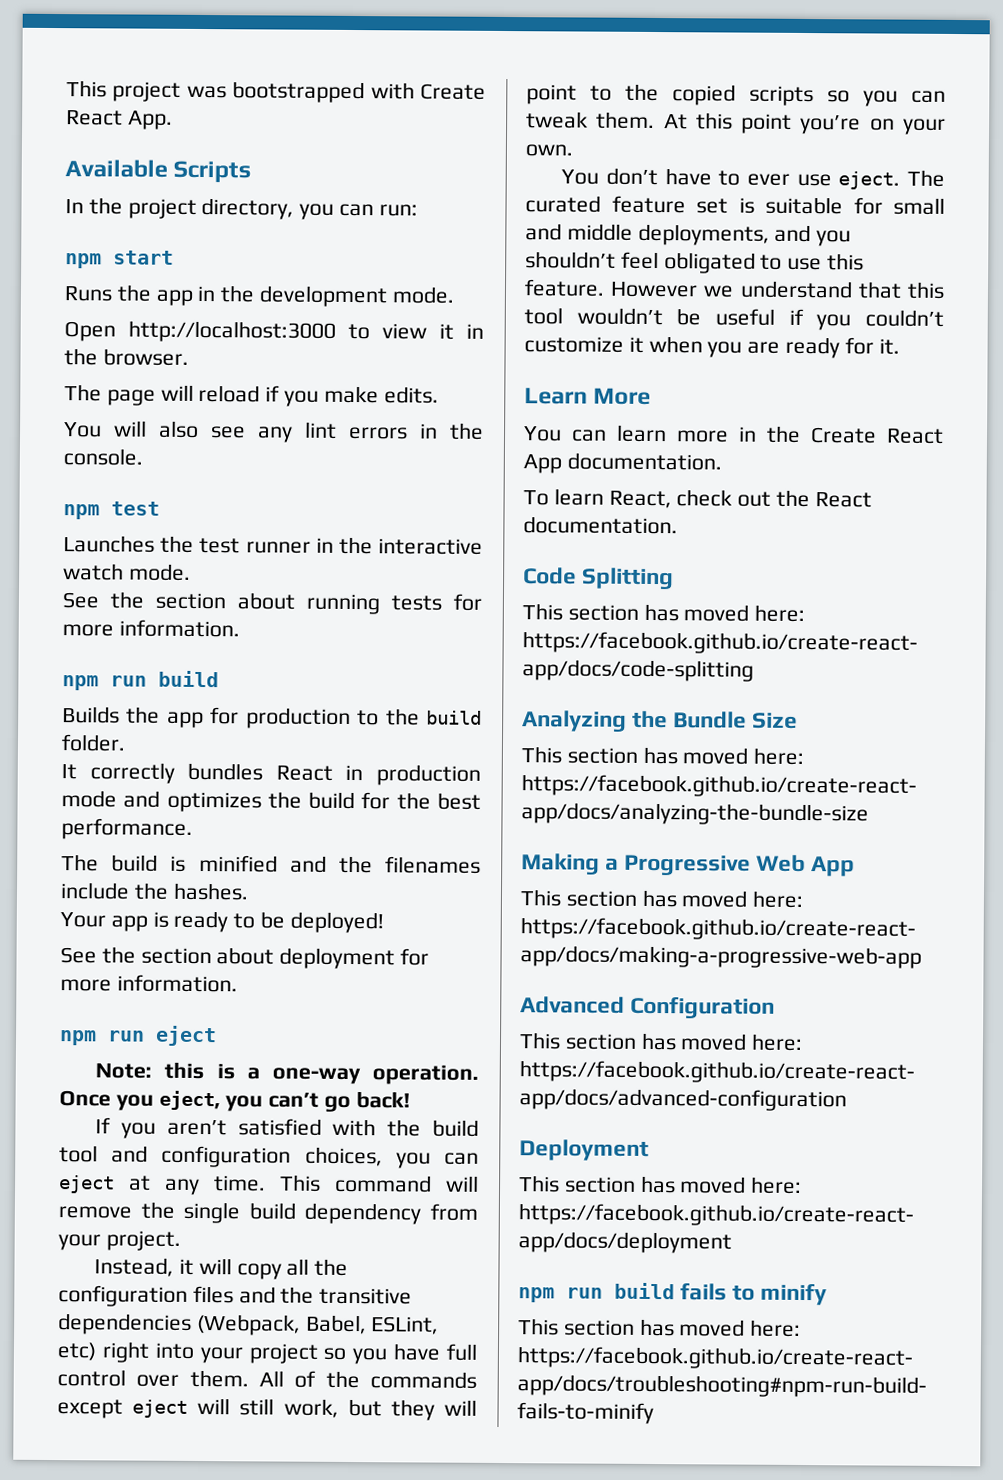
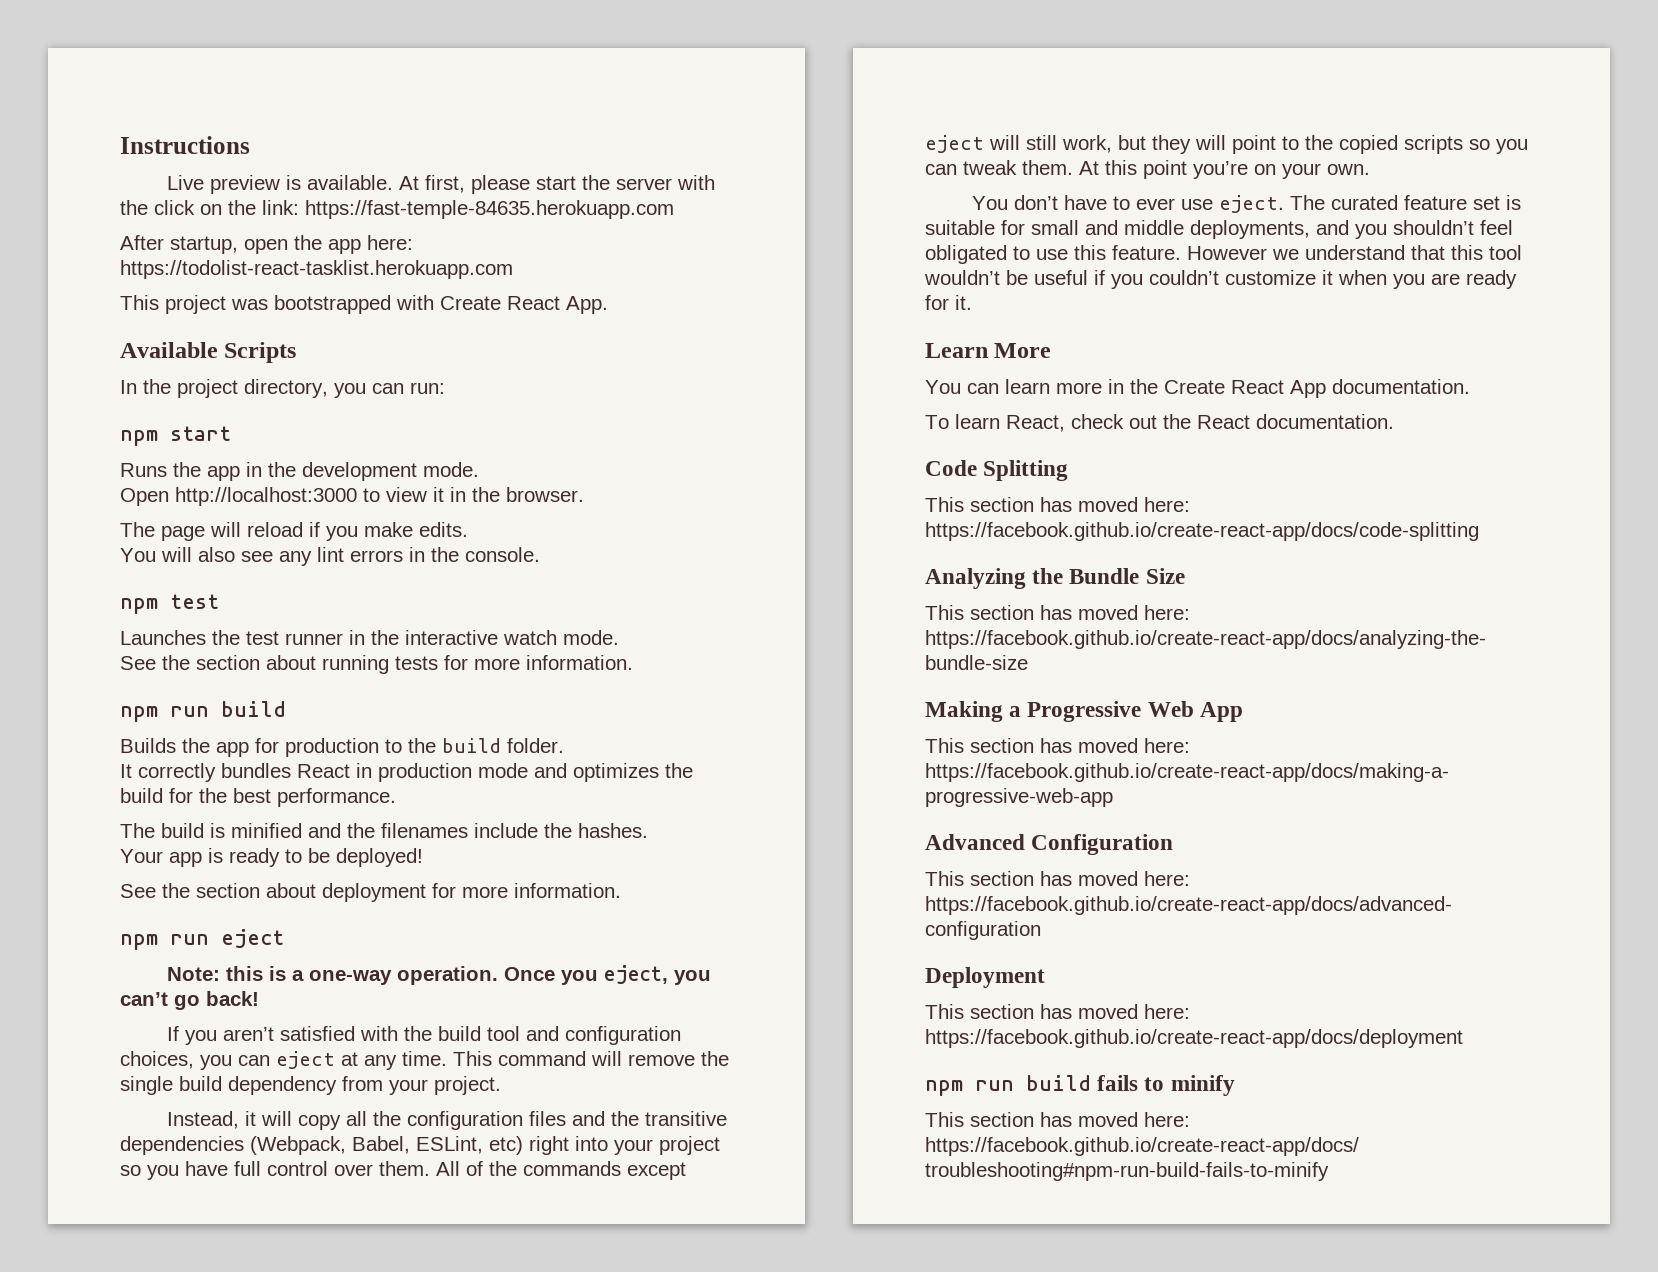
(66, 89) none -> [120,136,250,154] [167,175,716,194] [120,200,674,219] [120,235,413,254] [120,260,513,279] Instructions // Live preview is available. At first, please start the server with the click on the link: https://fast-temple-84635.herokuapp.com // After startup, open the app here: https://todolist-react-tasklist.herokuapp.com //

